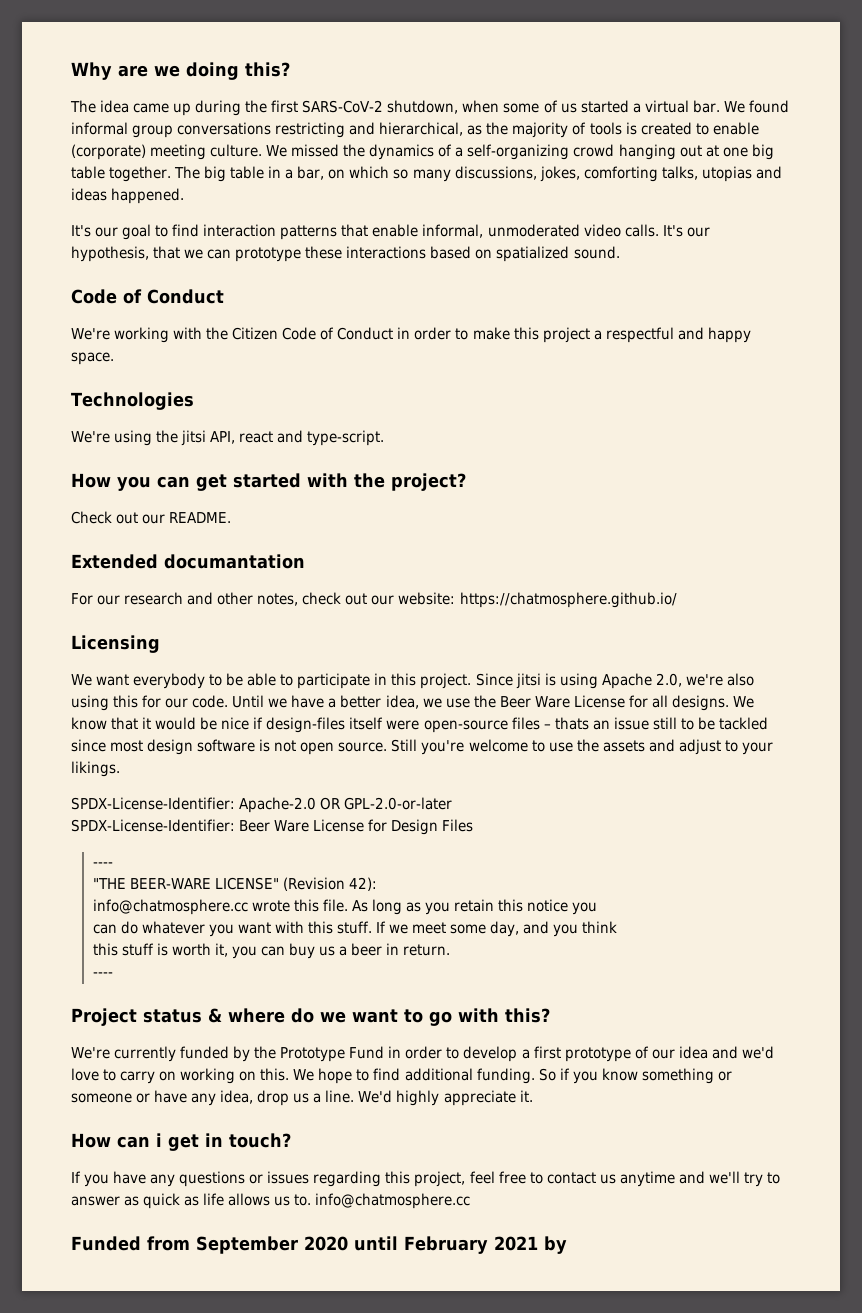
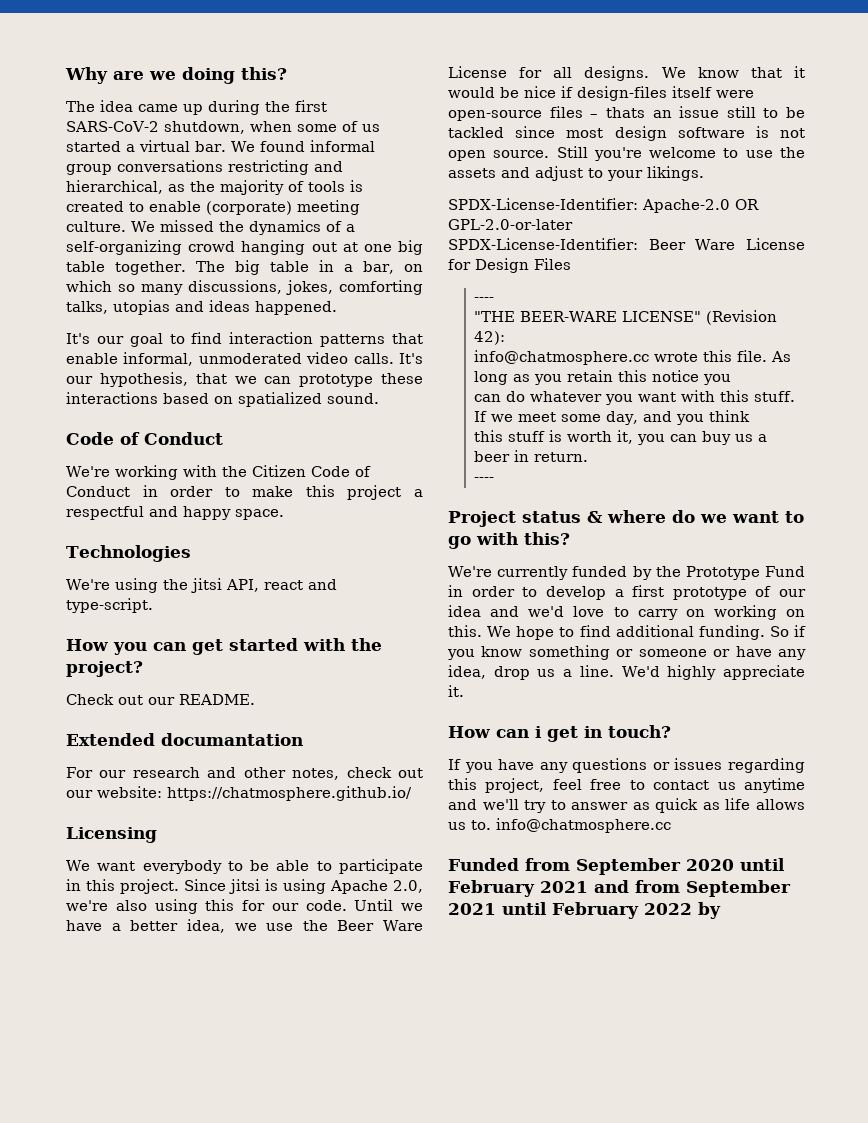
(538, 1243) none -> [593,880,791,897] [448,902,692,919] and from September 2021 until February 2022

